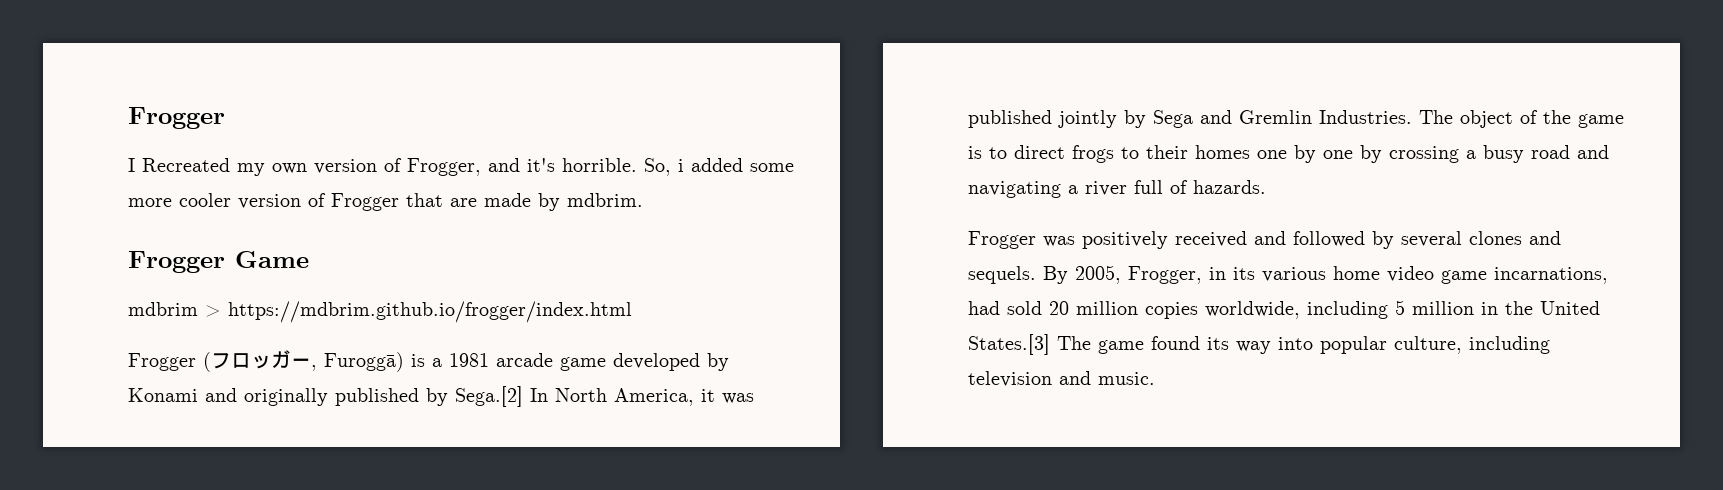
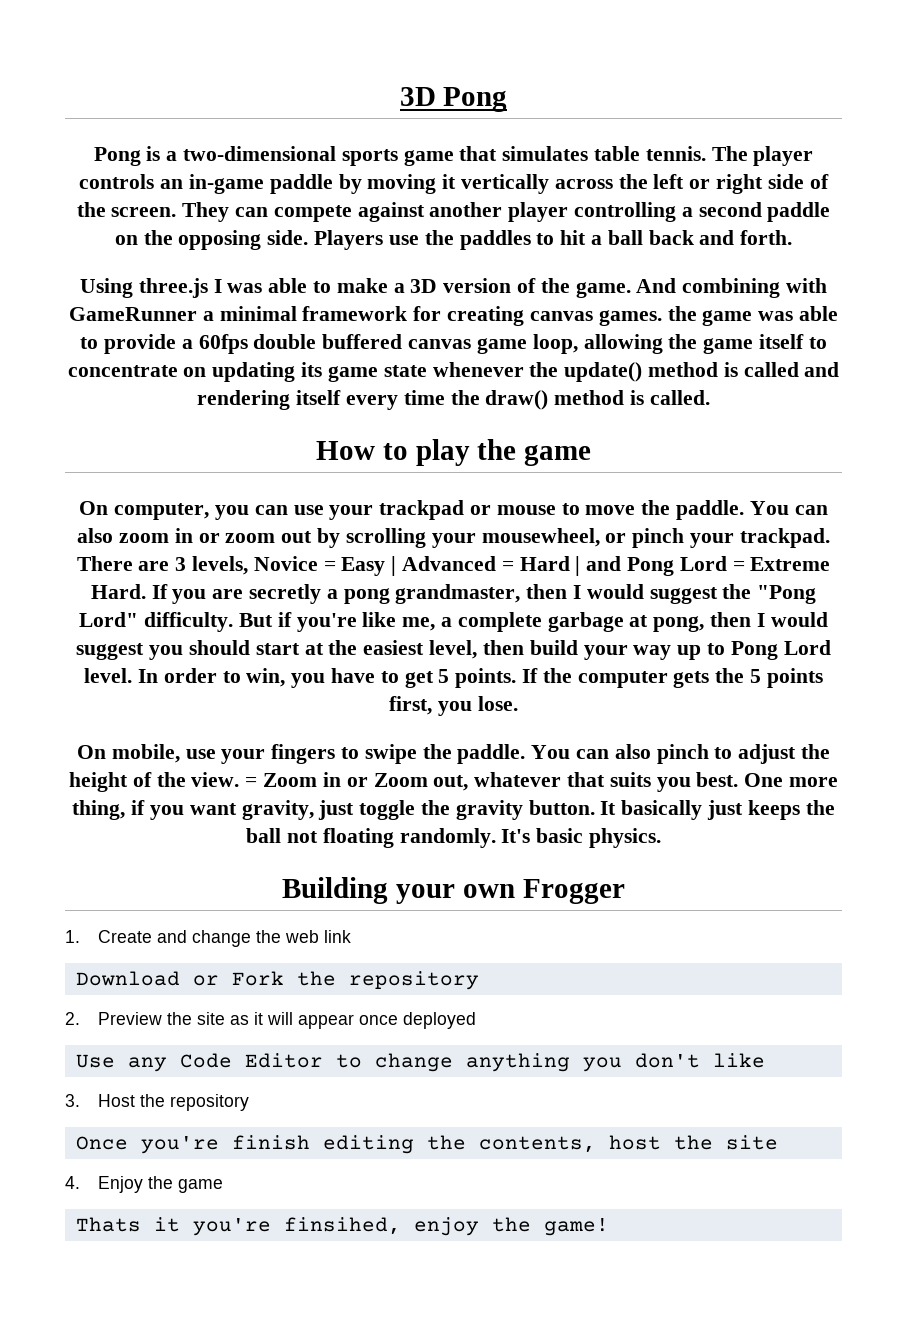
[128,107,225,129] [128,158,794,176] [128,193,643,211] [128,251,309,273] [128,301,632,323] [128,350,729,372] [128,386,754,407] [968,110,1624,128] [968,145,1609,163] [968,180,1266,198] [968,231,1561,249] [968,265,1608,284] [968,300,1600,319] [968,334,1550,355] [968,371,1155,387] Frogger // I Recreated my own version of Frogger, and it's horrible. So, i added some more cooler version of Frogger that are made by mdbrim. // Frogger Game // mdbrim > https://mdbrim.github.io/frogger/index.html // Frogger (フロッガー, Furoggā) is a 1981 arcade game developed by Konami and originally published by Sega.[2] In North America, it was published jointly by Sega and Gremlin Industries. The object of the game is to direct frogs to their homes one by one by crossing a busy road and navigating a river full of hazards. // Frogger was positively received and followed by several clones and sequels. By 2005, Frogger, in its various home video game incarnations, had sold 20 million copies worldwide, including 5 million in the United States.[3] The game found its way into popular culture, including television and music. -> [399,87,508,112] [93,146,814,166] [79,174,829,194] [76,202,831,222] [114,230,793,250] [79,278,828,298] [69,306,838,326] [80,334,827,354] [67,362,840,382] [197,390,710,410] [315,439,592,466] [79,500,828,520] [77,528,830,548] [76,556,831,576] [90,584,817,604] [79,612,828,632] [76,640,831,660] [84,668,823,688] [389,696,518,716] [76,744,831,764] [69,772,838,792] [72,800,835,820] [246,828,661,848] [282,877,625,904] [65,930,352,947] [75,971,479,990] [65,1012,477,1029] [75,1053,765,1072] [65,1094,250,1111] [75,1135,778,1154] [65,1176,224,1193] [75,1217,609,1236] 3D Pong // Pong is a two-dimensional sports game that simulates table tennis. The player controls an in-game paddle by moving it vertically across the left or right side of the screen. They can compete against another player controlling a second paddle on the opposing side. Players use the paddles to hit a ball back and forth. // Using three.js I was able to make a 3D version of the game. And combining with GameRunner a minimal framework for creating canvas games. the game was able to provide a 60fps double buffered canvas game loop, allowing the game itself to concentrate on updating its game state whenever the update() method is called and rendering itself every time the draw() method is called. // How to play the game // On computer, you can use your trackpad or mouse to move the paddle. You can also zoom in or zoom out by scrolling your mousewheel, or pinch your trackpad. There are 3 levels, Novice = Easy | Advanced = Hard | and Pong Lord = Extreme Hard. If you are secretly a pong grandmaster, then I would suggest the "Pong Lord" difficulty. But if you're like me, a complete garbage at pong, then I would suggest you should start at the easiest level, then build your way up to Pong Lord level. In order to win, you have to get 5 points. If the computer gets the 5 points first, you lose. // On mobile, use your fingers to swipe the paddle. You can also pinch to adjust the height of the view. = Zoom in or Zoom out, whatever that suits you best. One more thing, if you want gravity, just toggle the gravity button. It basically just keeps the ball not floating randomly. It's basic physics. // Building your own Frogger // 1. Create and change the web link // Download or Fork the repository // 2. Preview the site as it will appear once deployed // Use any Code Editor to change anything you don't like // 3. Host the repository // Once you're finish editing the contents, host the site // 4. Enjoy the game // Thats it you're finsihed, enjoy the game!

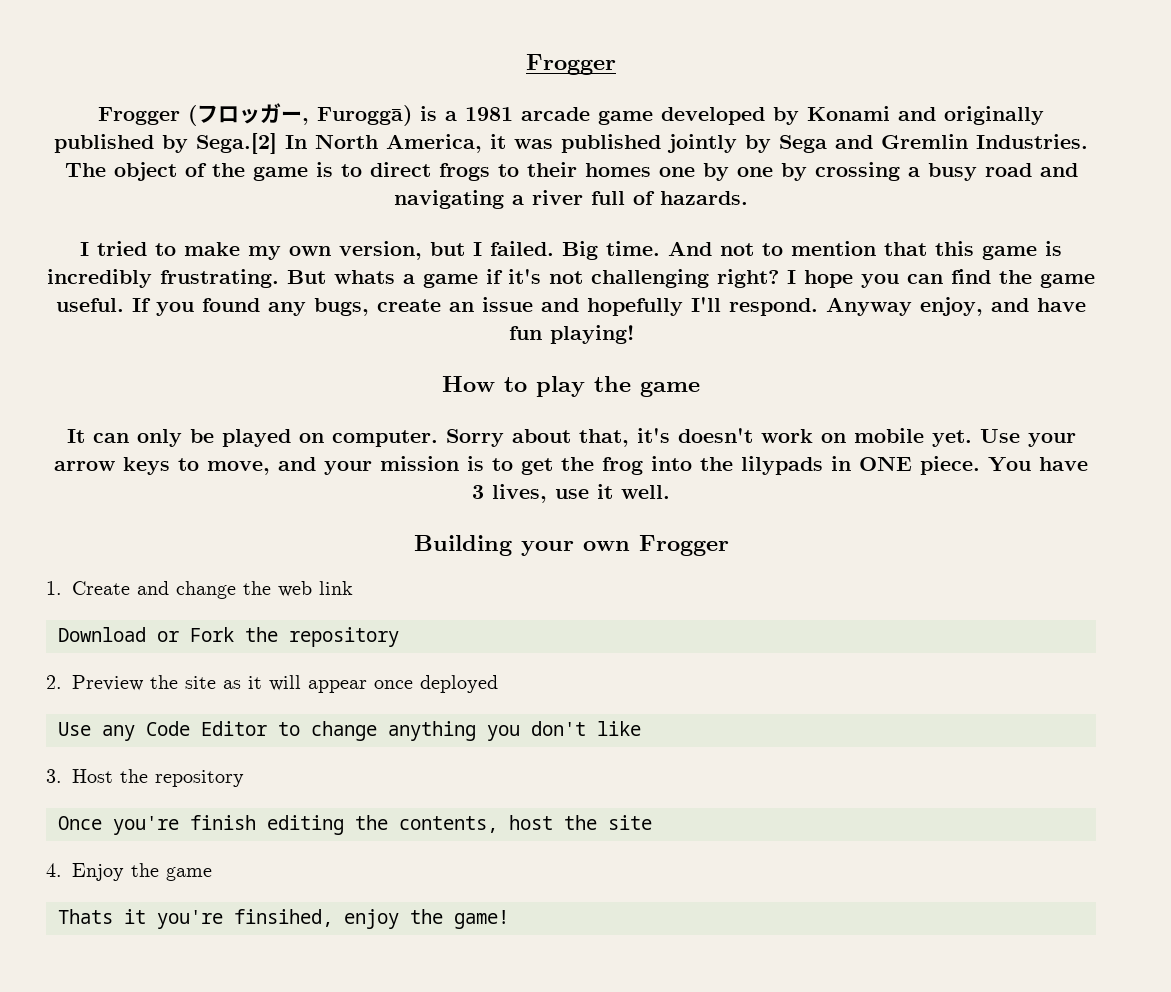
[399,87,508,112] [93,146,814,166] [79,174,829,194] [76,202,831,222] [114,230,793,250] [79,278,828,298] [69,306,838,326] [80,334,827,354] [67,362,840,382] [197,390,710,410] 3D Pong // Pong is a two-dimensional sports game that simulates table tennis. The player controls an in-game paddle by moving it vertically across the left or right side of the screen. They can compete against another player controlling a second paddle on the opposing side. Players use the paddles to hit a ball back and forth. // Using three.js I was able to make a 3D version of the game. And combining with GameRunner a minimal framework for creating canvas games. the game was able to provide a 60fps double buffered canvas game loop, allowing the game itself to concentrate on updating its game state whenever the update() method is called and rendering itself every time the draw() method is called. -> [526,54,616,75] [98,103,1044,126] [54,133,1088,154] [64,162,1078,181] [394,190,748,209] [80,241,1062,260] [47,269,1095,288] [56,297,1086,316] [508,325,634,344] Frogger // Frogger (フロッガー, Furoggā) is a 1981 arcade game developed by Konami and originally published by Sega.[2] In North America, it was published jointly by Sega and Gremlin Industries. The object of the game is to direct frogs to their homes one by one by crossing a busy road and navigating a river full of hazards. // I tried to make my own version, but I failed. Big time. And not to mention that this game is incredibly frustrating. But whats a game if it's not challenging right? I hope you can find the game useful. If you found any bugs, create an issue and hopefully I'll respond. Anyway enjoy, and have fun playing!
[79,500,828,520] [77,528,830,548] [76,556,831,576] [90,584,817,604] [79,612,828,632] [76,640,831,660] [84,668,823,688] [389,696,518,716] [76,744,831,764] [69,772,838,792] [72,800,835,820] [246,828,661,848] On computer, you can use your trackpad or mouse to move the paddle. You can also zoom in or zoom out by scrolling your mousewheel, or pinch your trackpad. There are 3 levels, Novice = Easy | Advanced = Hard | and Pong Lord = Extreme Hard. If you are secretly a pong grandmaster, then I would suggest the "Pong Lord" difficulty. But if you're like me, a complete garbage at pong, then I would suggest you should start at the easiest level, then build your way up to Pong Lord level. In order to win, you have to get 5 points. If the computer gets the 5 points first, you lose. // On mobile, use your fingers to swipe the paddle. You can also pinch to adjust the height of the view. = Zoom in or Zoom out, whatever that suits you best. One more thing, if you want gravity, just toggle the gravity button. It basically just keeps the ball not floating randomly. It's basic physics. -> [66,428,1076,447] [54,456,1088,475] [472,484,670,503] It can only be played on computer. Sorry about that, it's doesn't work on mobile yet. Use your arrow keys to move, and your mission is to get the frog into the lilypads in ONE piece. You have 3 lives, use it well.

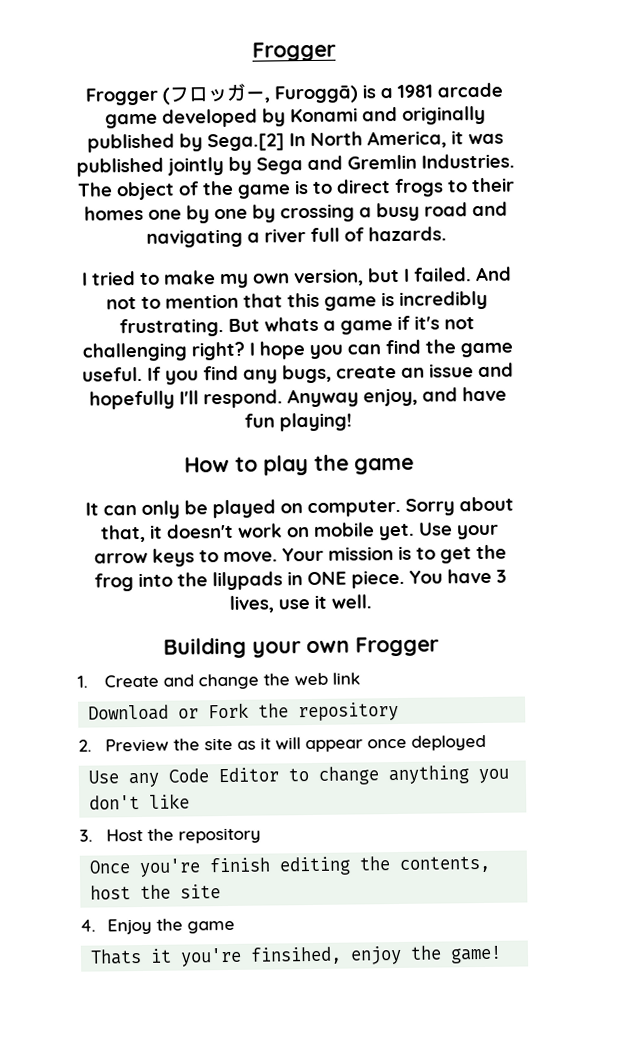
[562,241,660,260] Big time. -> (472, 274) none
[202,298,260,312] found -> [203,365,239,381] find
[636,428,670,443] it's -> [149,524,163,539] it
[207,457,372,475] move, and your -> [222,547,324,563] move. Your

